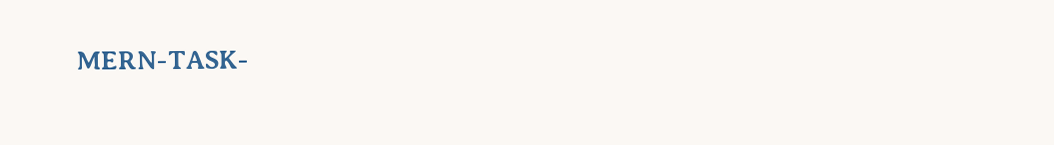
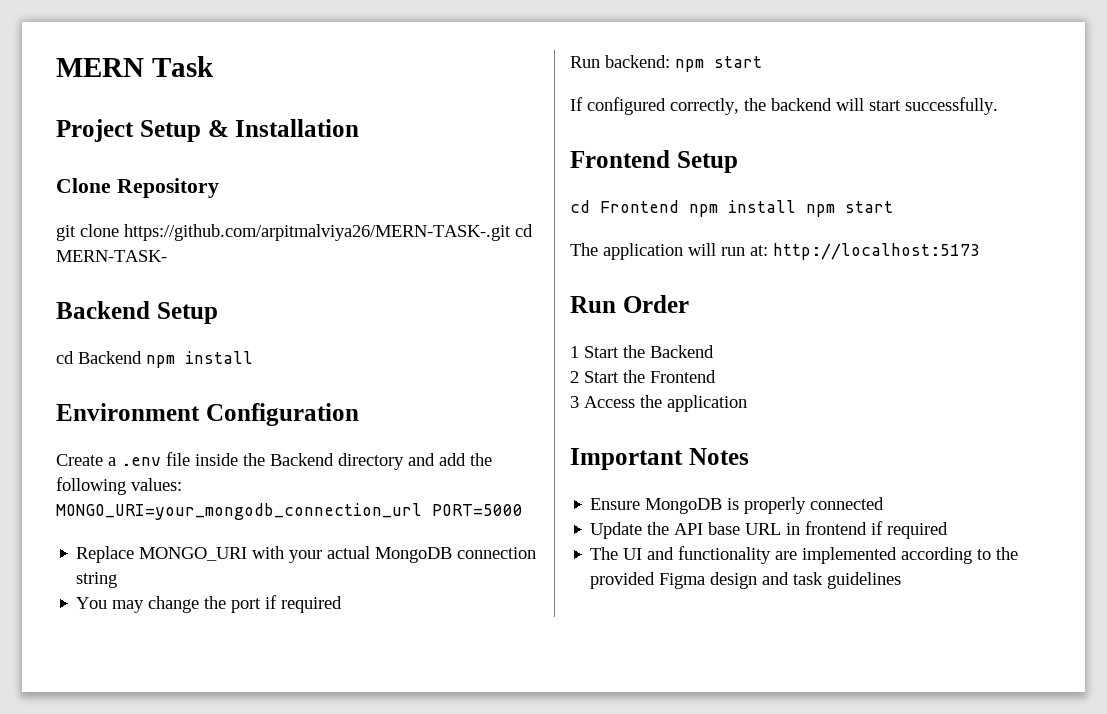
[75,50,249,70] MERN-TASK- -> [56,56,214,77] [56,119,360,142] [56,178,219,198] [56,224,533,241] [56,250,167,262] [56,301,218,324] [56,351,253,368] [56,403,359,426] [56,452,492,470] [56,477,182,495] [56,503,523,520] [76,546,537,563] [76,572,118,588] [76,595,343,613] [570,55,762,72] [570,97,998,115] [570,150,738,173] [570,200,893,217] [570,243,980,260] [570,295,689,313] [570,345,714,358] [570,370,716,383] [570,395,747,412] [570,448,749,470] [590,497,885,514] [590,521,949,539] [590,546,1019,564] [590,572,902,589] MERN Task // Project Setup & Installation // Clone Repository // git clone https://github.com/arpitmalviya26/MERN-TASK-.git cd MERN-TASK- // Backend Setup // cd Backend npm install // Environment Configuration // Create a .env file inside the Backend directory and add the following values: MONGO_URI=your_mongodb_connection_url PORT=5000 // Replace MONGO_URI with your actual MongoDB connection string // You may change the port if required // Run backend: npm start // If configured correctly, the backend will start successfully. // Frontend Setup // cd Frontend npm install npm start // The application will run at: http://localhost:5173 // Run Order // 1 Start the Backend // 2 Start the Frontend // 3 Access the application // Important Notes // Ensure MongoDB is properly connected // Update the API base URL in frontend if required // The UI and functionality are implemented according to the provided Figma design and task guidelines

